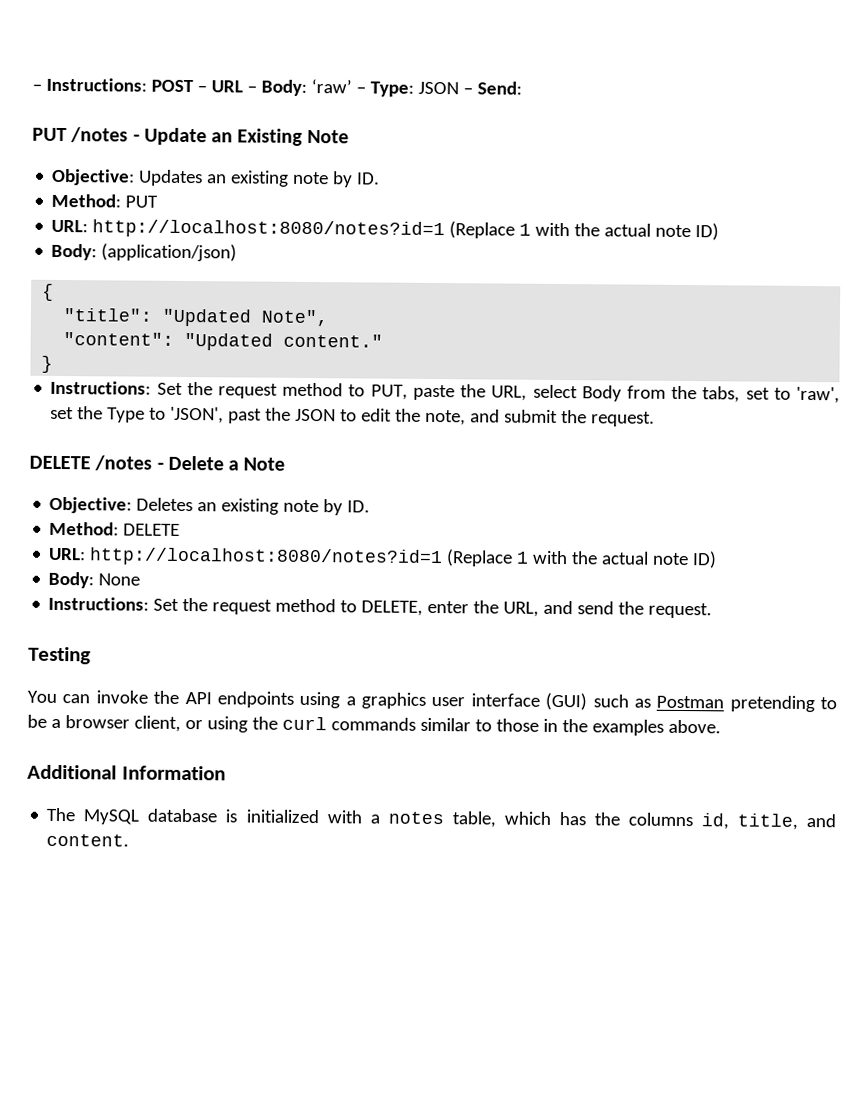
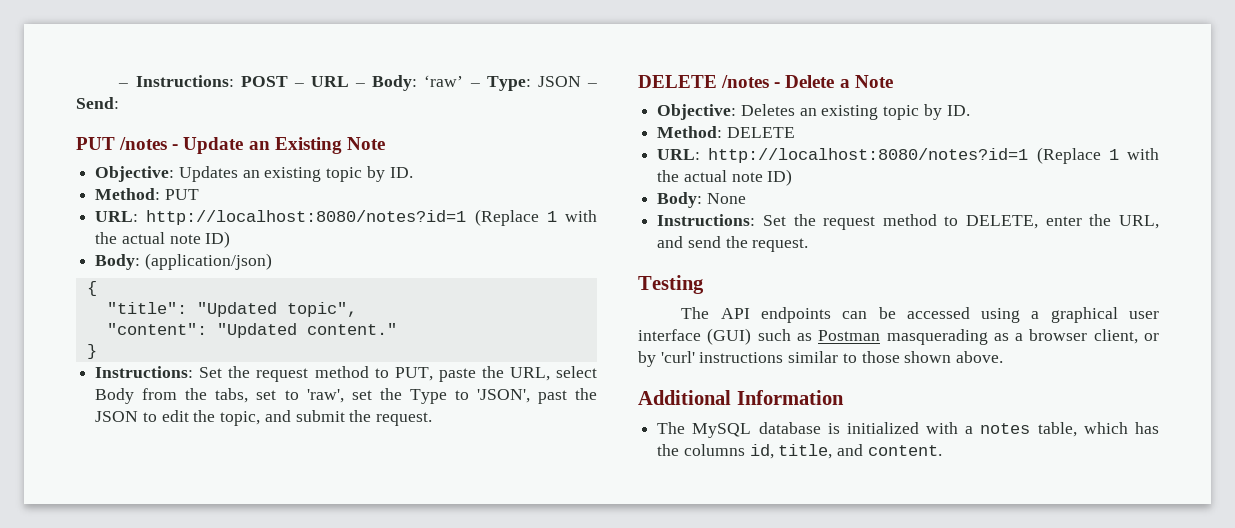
[293,171,330,185] note -> [326,167,363,182] topic
[261,309,329,327] Note", -> [286,302,357,317] topic",
[425,409,467,426] note, -> [220,411,261,426] topic,
[283,499,320,513] note -> [883,105,920,120] topic
[27,690,294,708] You can invoke the API endpoints -> [681,307,970,323] The API endpoints can be accessed
[361,692,426,709] graphics -> [1050,307,1118,323] graphical
[729,695,837,713] [27,714,47,728] pretending to be -> [886,329,1009,345] masquerading as
[206,716,664,736] using the curl commands similar to those in the examples -> [638,351,952,367] by 'curl' instructions similar to those shown

